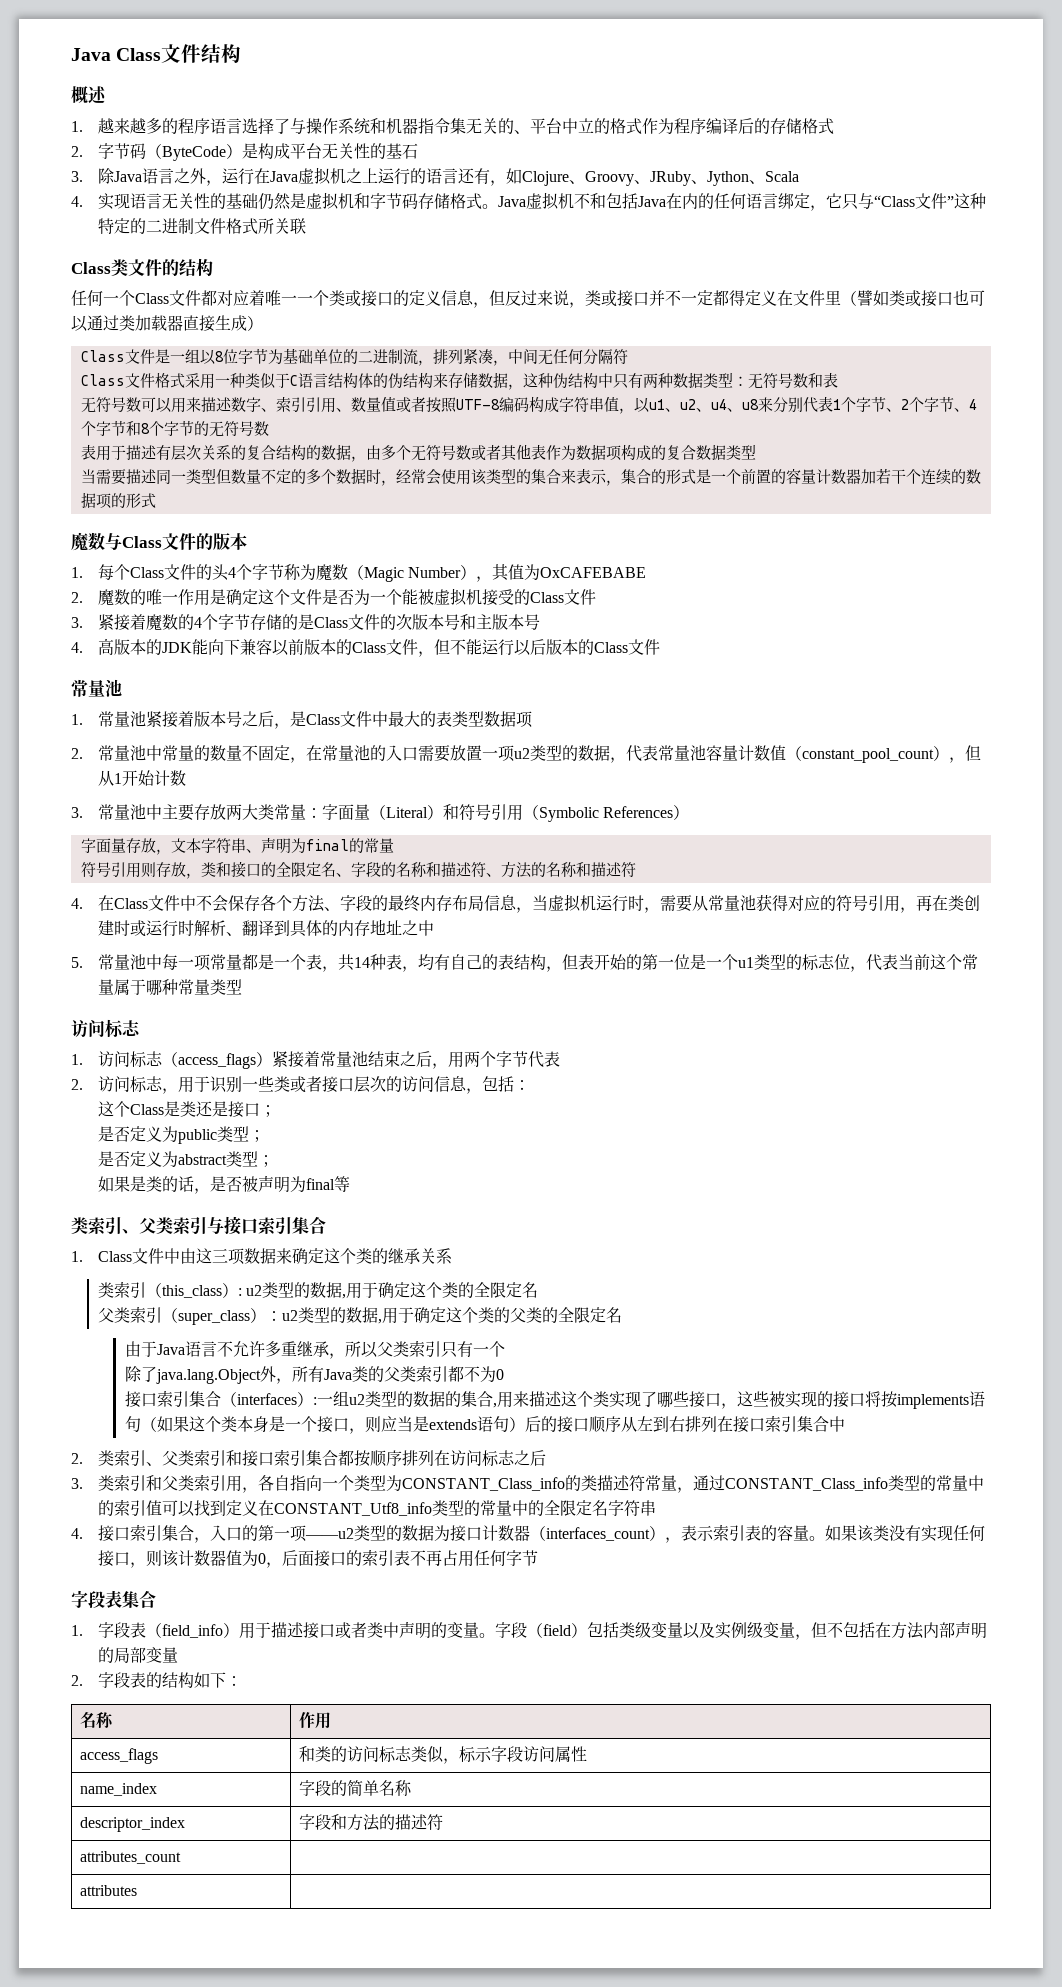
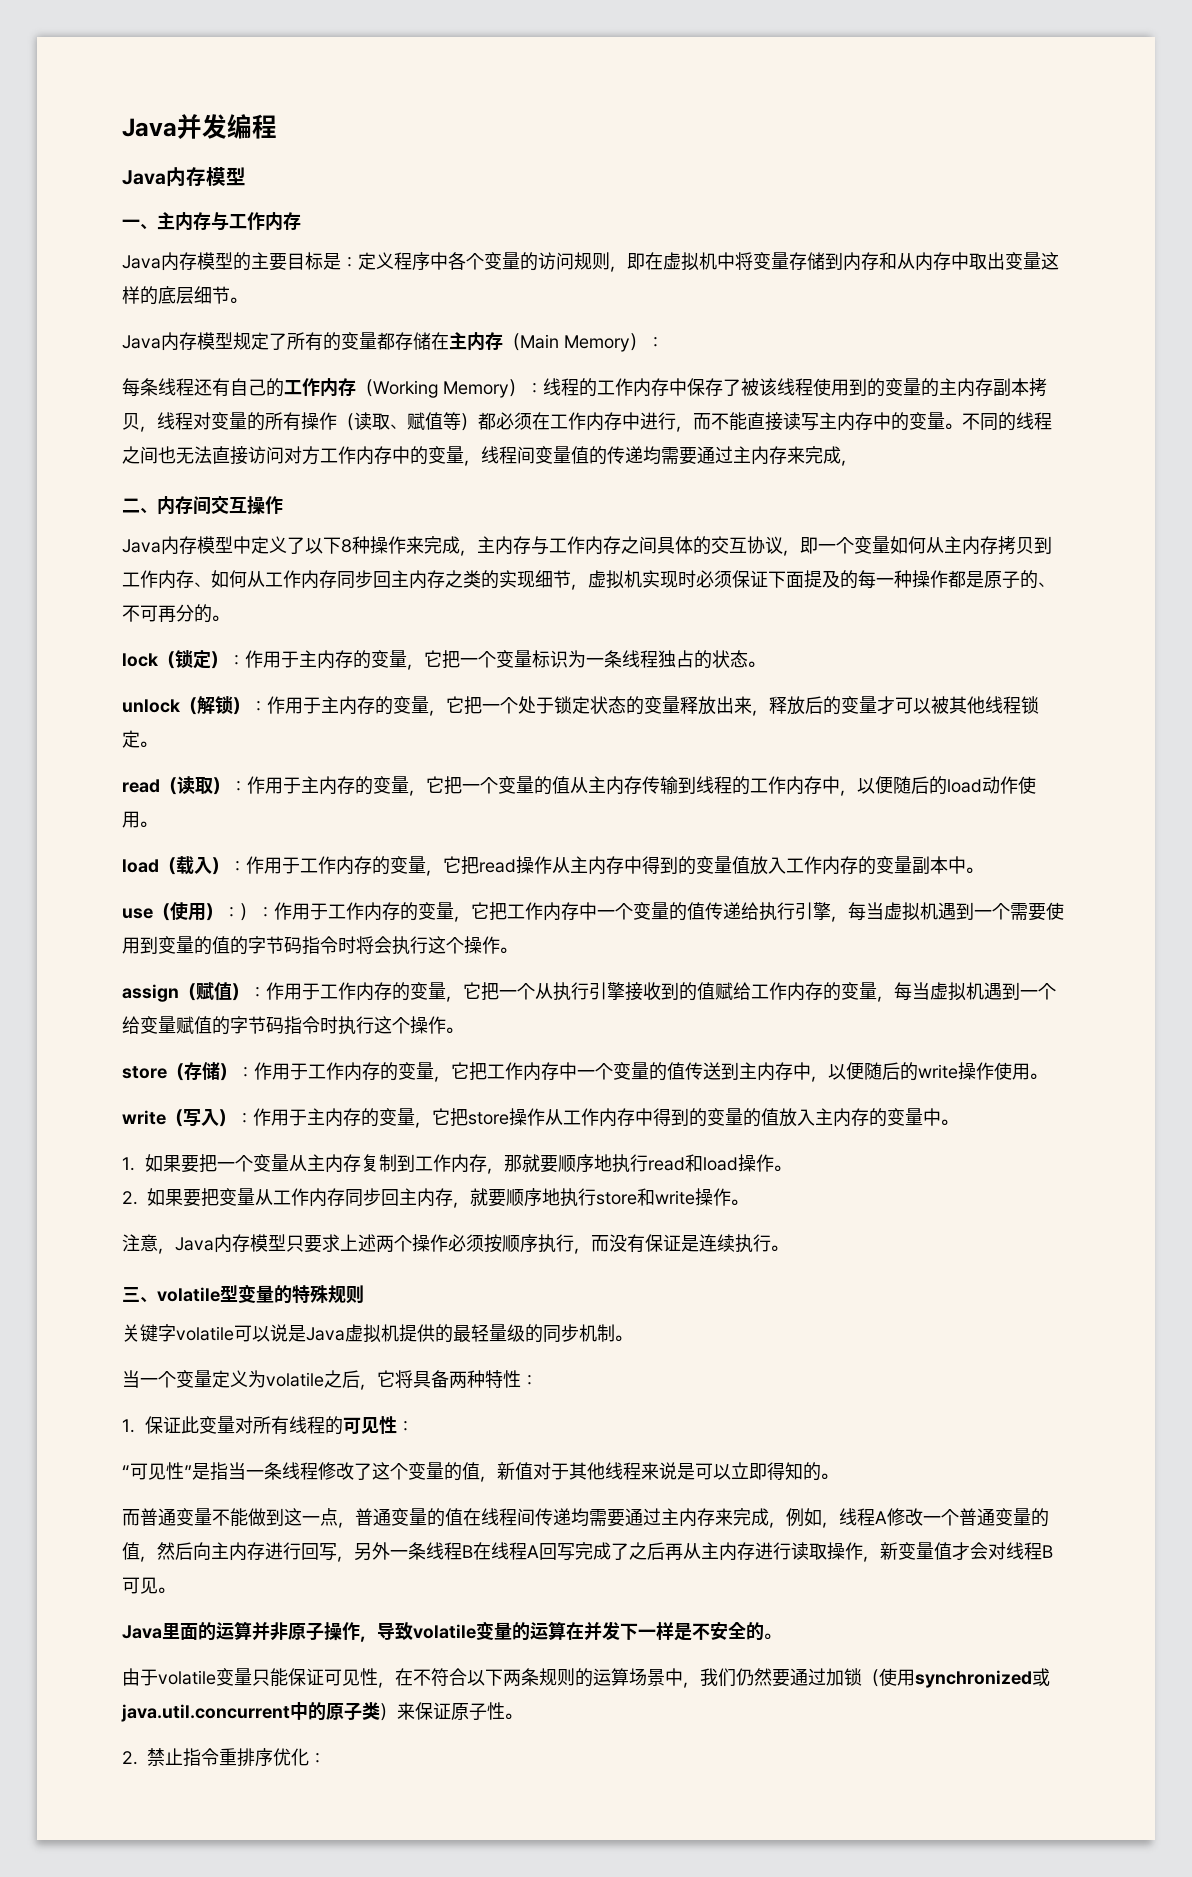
[71,44,242,63] [71,86,107,104] [71,118,834,134] [71,143,418,161] [71,167,799,186] [71,192,986,211] [97,218,306,235] [71,258,213,277] [71,289,985,308] [71,315,263,332] [80,348,628,366] [80,372,838,390] [80,396,977,414] [80,420,269,437] [80,444,756,462] [80,468,981,486] [80,492,156,509] [71,532,247,551] [71,564,647,582] [71,588,596,606] [71,614,540,631] [71,638,660,657] [71,679,122,697] [71,711,533,729] [71,745,981,763] [97,770,186,786] [71,804,690,822] [80,837,394,855] [80,861,636,879] [71,894,980,913] [97,919,434,937] [71,954,978,972] [97,979,242,996] [71,1019,141,1038] [71,1051,560,1069] [71,1076,530,1094] [97,1101,276,1118] [97,1126,265,1144] [97,1151,274,1167] [97,1175,350,1194] [71,1216,326,1235] [71,1248,452,1265] [97,1281,539,1299] [97,1306,622,1325] [124,1340,505,1359] [124,1365,504,1384] [124,1390,985,1409] [124,1415,845,1434] [71,1449,546,1467] [71,1474,984,1493] [97,1499,656,1517] [71,1524,985,1543] [97,1549,538,1568] [71,1590,156,1608] [71,1621,987,1640] [97,1647,178,1663] [71,1672,242,1688] [80,1711,115,1729] [299,1712,332,1729] [80,1748,159,1764] [299,1746,588,1764] [80,1783,158,1796] [299,1780,413,1796] [80,1817,186,1832] [299,1814,444,1831] [80,1851,182,1864] [80,1885,138,1896] Java Class文件结构 // 概述 // 1.越来越多的程序语言选择了与操作系统和机器指令集无关的、平台中立的格式作为程序编译后的存储格式 // 2.字节码（ByteCode）是构成平台无关性的基石 // 3.除Java语言之外，运行在Java虚拟机之上运行的语言还有，如Clojure、Groovy、JRuby、Jython、Scala // 4.实现语言无关性的基础仍然是虚拟机和字节码存储格式。Java虚拟机不和包括Java在内的任何语言绑定，它只与“Class文件”这种特定的二进制文件格式所关联 // Class类文件的结构 // 任何一个Class文件都对应着唯一一个类或接口的定义信息，但反过来说，类或接口并不一定都得定义在文件里（譬如类或接口也可以通过类加载器直接生成） // Class文件是一组以8位字节为基础单位的二进制流，排列紧凑，中间无任何分隔符 // Class文件格式采用一种类似于C语言结构体的伪结构来存储数据，这种伪结构中只有两种数据类型：无符号数和表 // 无符号数可以用来描述数字、索引引用、数量值或者按照UTF-8编码构成字符串值，以u1、u2、u4、u8来分别代表1个字节、2个字节、4个字节和8个字节的无符号数 // 表用于描述有层次关系的复合结构的数据，由多个无符号数或者其他表作为数据项构成的复合数据类型 // 当需要描述同一类型但数量不定的多个数据时，经常会使用该类型的集合来表示，集合的形式是一个前置的容量计数器加若干个连续的数据项的形式 // 魔数与Class文件的版本 // 1.每个Class文件的头4个字节称为魔数（Magic Number），其值为OxCAFEBABE // 2.魔数的唯一作用是确定这个文件是否为一个能被虚拟机接受的Class文件 // 3.紧接着魔数的4个字节存储的是Class文件的次版本号和主版本号 // 4.高版本的JDK能向下兼容以前版本的Class文件，但不能运行以后版本的Class文件 // 常量池 // 1.常量池紧接着版本号之后，是Class文件中最大的表类型数据项 // 2.常量池中常量的数量不固定，在常量池的入口需要放置一项u2类型的数据，代表常量池容量计数值（constant_pool_count），但从1开始计数 // 3.常量池中主要存放两大类常量：字面量（Literal）和符号引用（Symbolic References） // 字面量存放，文本字符串、声明为final的常量 // 符号引用则存放，类和接口的全限定名、字段的名称和描述符、方法的名称和描述符 // 4.在Class文件中不会保存各个方法、字段的最终内存布局信息，当虚拟机运行时，需要从常量池获得对应的符号引用，再在类创建时或运行时解析、翻译到具体的内存地址之中 // 5.常量池中每一项常量都是一个表，共14种表，均有自己的表结构，但表开始的第一位是一个u1类型的标志位，代表当前这个常量属于哪种常量类型 // 访问标志 // 1.访问标志（access_flags）紧接着常量池结束之后，用两个字节代表 // 2.访问标志，用于识别一些类或者接口层次的访问信息，包括： // 这个Class是类还是接口； // 是否定义为public类型； // 是否定义为abstract类型； // 如果是类的话，是否被声明为final等 // 类索引、父类索引与接口索引集合 // 1. Class文件中由这三项数据来确定这个类的继承关系 // 类索引（this_class）: u2类型的数据,用于确定这个类的全限定名 // 父类索引（super_class）：u2类型的数据,用于确定这个类的父类的全限定名 // 由于Java语言不允许多重继承，所以父类索引只有一个 // 除了java.lang.Object外，所有Java类的父类索引都不为0 // 接口索引集合（interfaces）:一组u2类型的数据的集合,用来描述这个类实现了哪些接口，这些被实现的接口将按implements语句（如果这个类本身是一个接口，则应当是extends语句）后的接口顺序从左到右排列在接口索引集合中 // 2.类索引、父类索引和接口索引集合都按顺序排列在访问标志之后 // 3.类索引和父类索引用，各自指向一个类型为CONSTANT_Class_info的类描述符常量，通过CONSTANT_Class_info类型的常量中的索引值可以找到定义在CONSTANT_Utf8_info类型的常量中的全限定名字符串 // 4.接口索引集合，入口的第一项——u2类型的数据为接口计数器（interfaces_count），表示索引表的容量。如果该类没有实现任何接口，则该计数器值为0，后面接口的索引表不再占用任何字节 // 字段表集合 // 1.字段表（field_info）用于描述接口或者类中声明的变量。字段（field）包括类级变量以及实例级变量，但不包括在方法内部声明的局部变量 // 2.字段表的结构如下： // 名称 | 作用 // access_flags | 和类的访问标志类似，标示字段访问属性 // name_index | 字段的简单名称 // descriptor_index | 字段和方法的描述符 // attributes_count | // attributes | -> [122,114,277,139] [122,166,246,187] [122,212,301,231] [122,252,1059,272] [122,286,247,305] [122,332,664,352] [122,378,1047,398] [122,412,1052,432] [122,446,858,466] [122,496,283,515] [122,536,1052,556] [122,570,1055,590] [122,604,229,623] [122,650,765,670] [122,696,1039,716] [122,730,157,748] [122,776,1036,796] [122,811,157,828] [122,856,983,876] [122,902,1064,922] [122,936,517,955] [122,982,1056,1002] [122,1016,463,1035] [122,1062,1047,1082] [122,1108,958,1128] [122,1154,791,1174] [122,1188,748,1208] [122,1234,788,1254] [122,1284,364,1304] [122,1324,632,1343] [122,1370,538,1390] [122,1416,414,1435] [122,1462,838,1482] [122,1508,1049,1528] [122,1542,1053,1562] [122,1577,175,1594] [122,1621,781,1642] [122,1668,1050,1688] [121,1702,522,1722] [122,1748,326,1767] Java并发编程 // Java内存模型 // 一、主内存与工作内存 // Java内存模型的主要目标是：定义程序中各个变量的访问规则，即在虚拟机中将变量存储到内存和从内存中取出变量这样的底层细节。 // Java内存模型规定了所有的变量都存储在主内存（Main Memory）： // 每条线程还有自己的工作内存（Working Memory）：线程的工作内存中保存了被该线程使用到的变量的主内存副本拷贝，线程对变量的所有操作（读取、赋值等）都必须在工作内存中进行，而不能直接读写主内存中的变量。不同的线程之间也无法直接访问对方工作内存中的变量，线程间变量值的传递均需要通过主内存来完成， // 二、内存间交互操作 // Java内存模型中定义了以下8种操作来完成，主内存与工作内存之间具体的交互协议，即一个变量如何从主内存拷贝到工作内存、如何从工作内存同步回主内存之类的实现细节，虚拟机实现时必须保证下面提及的每一种操作都是原子的、不可再分的。 // lock（锁定）：作用于主内存的变量，它把一个变量标识为一条线程独占的状态。 // unlock（解锁）：作用于主内存的变量，它把一个处于锁定状态的变量释放出来，释放后的变量才可以被其他线程锁定。 // read（读取）：作用于主内存的变量，它把一个变量的值从主内存传输到线程的工作内存中，以便随后的load动作使用。 // load（载入）：作用于工作内存的变量，它把read操作从主内存中得到的变量值放入工作内存的变量副本中。 // use（使用）：）：作用于工作内存的变量，它把工作内存中一个变量的值传递给执行引擎，每当虚拟机遇到一个需要使用到变量的值的字节码指令时将会执行这个操作。 // assign（赋值）：作用于工作内存的变量，它把一个从执行引擎接收到的值赋给工作内存的变量，每当虚拟机遇到一个给变量赋值的字节码指令时执行这个操作。 // store（存储）：作用于工作内存的变量，它把工作内存中一个变量的值传送到主内存中，以便随后的write操作使用。 // write（写入）：作用于主内存的变量，它把store操作从工作内存中得到的变量的值放入主内存的变量中。 // 1.如果要把一个变量从主内存复制到工作内存，那就要顺序地执行read和load操作。 // 2.如果要把变量从工作内存同步回主内存，就要顺序地执行store和write操作。 // 注意，Java内存模型只要求上述两个操作必须按顺序执行，而没有保证是连续执行。 // 三、volatile型变量的特殊规则 // 关键字volatile可以说是Java虚拟机提供的最轻量级的同步机制。 // 当一个变量定义为volatile之后，它将具备两种特性： // 1.保证此变量对所有线程的可见性： // “可见性”是指当一条线程修改了这个变量的值，新值对于其他线程来说是可以立即得知的。 // 而普通变量不能做到这一点，普通变量的值在线程间传递均需要通过主内存来完成，例如，线程A修改一个普通变量的值，然后向主内存进行回写，另外一条线程B在线程A回写完成了之后再从主内存进行读取操作，新变量值才会对线程B可见。 // Java里面的运算并非原子操作，导致volatile变量的运算在并发下一样是不安全的。 // 由于volatile变量只能保证可见性，在不符合以下两条规则的运算场景中，我们仍然要通过加锁（使用synchronized或java.util.concurrent中的原子类）来保证原子性。 // 2.禁止指令重排序优化：

